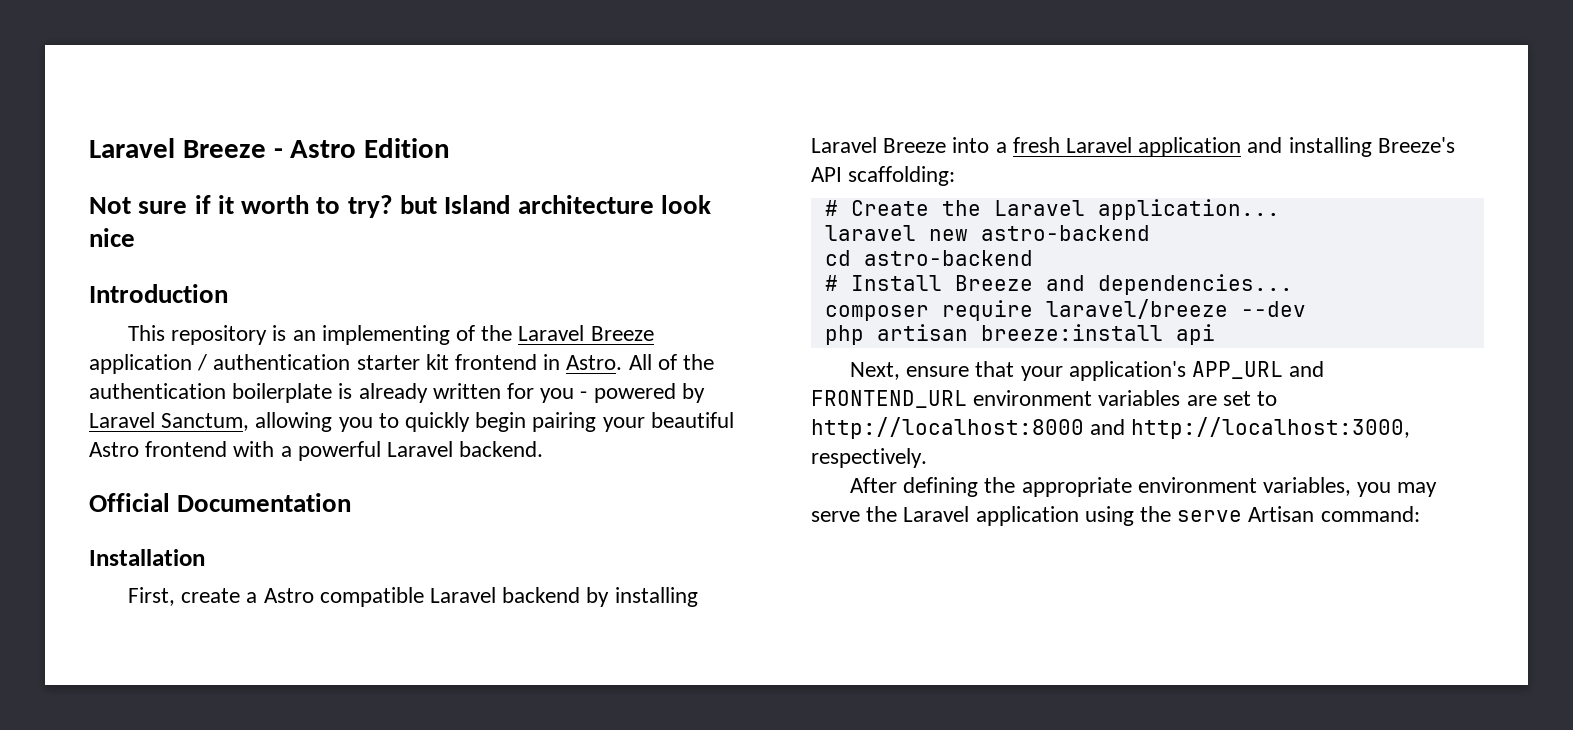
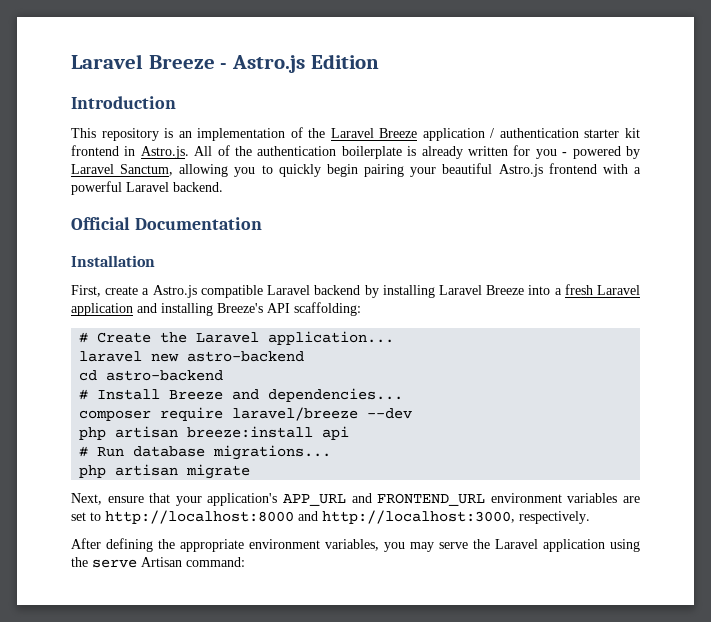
[290,140,357,158] Astro -> [232,55,306,73] Astro.js
[89,195,711,218] [89,228,135,247] // Not sure if it worth to try? but Island architecture look nice -> (379, 61) none
[321,325,450,345] implementing -> [197,128,286,141] implementation
[566,355,623,370] Astro. -> [140,146,189,159] Astro.js.
[89,442,139,457] Astro -> [498,164,543,177] Astro.js
[263,588,314,603] Astro -> [152,285,197,298] Astro.js
(1215, 334) none -> [79,445,332,460] [79,464,251,479] // # Run database migrations... // php artisan migrate

